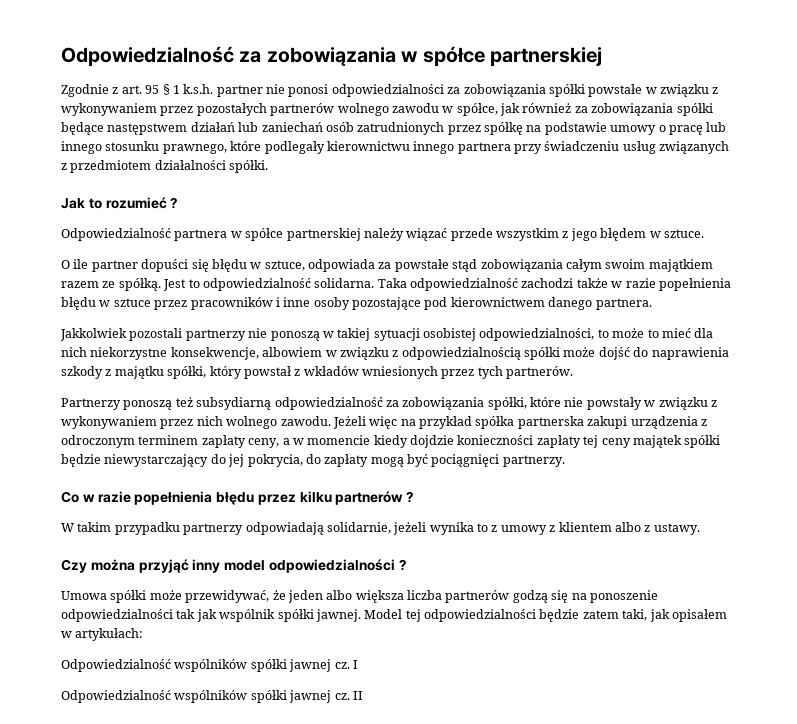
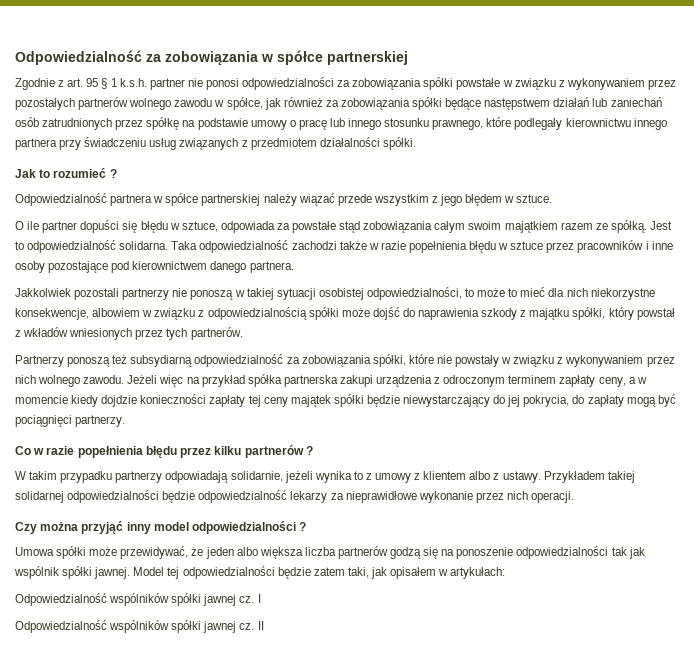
(700, 529) none -> [543,471,635,483] [15,490,575,503] Przykładem takiej solidarnej odpowiedzialności będzie odpowiedzialność lekarzy za nieprawidłowe wykonanie przez nich operacji.

